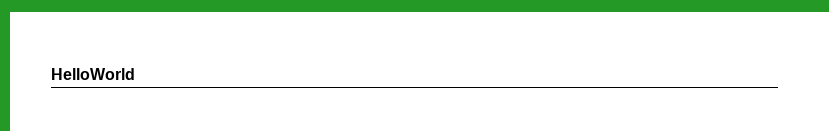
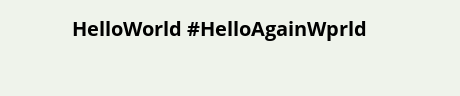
(135, 74) none -> [187,21,368,41] #HelloAgainWprld

